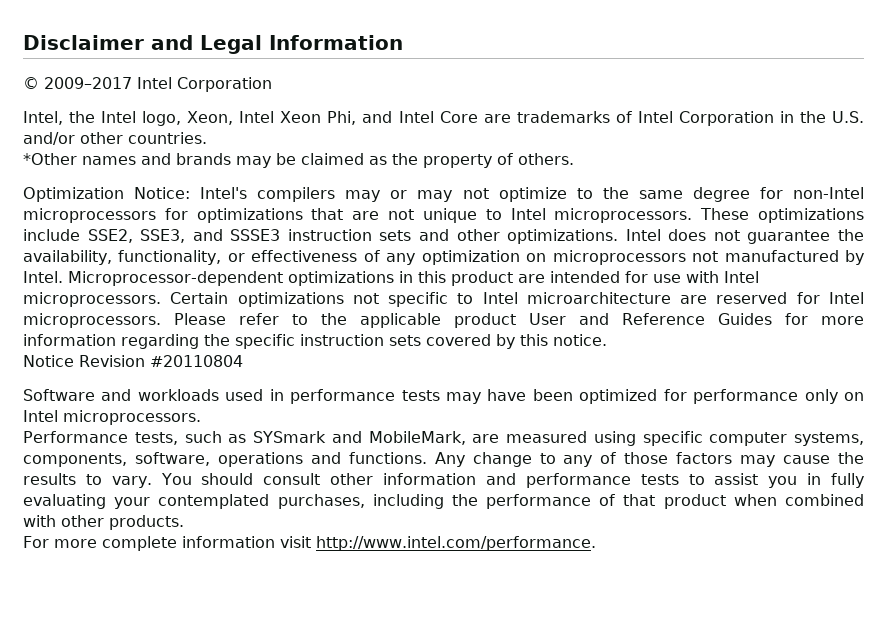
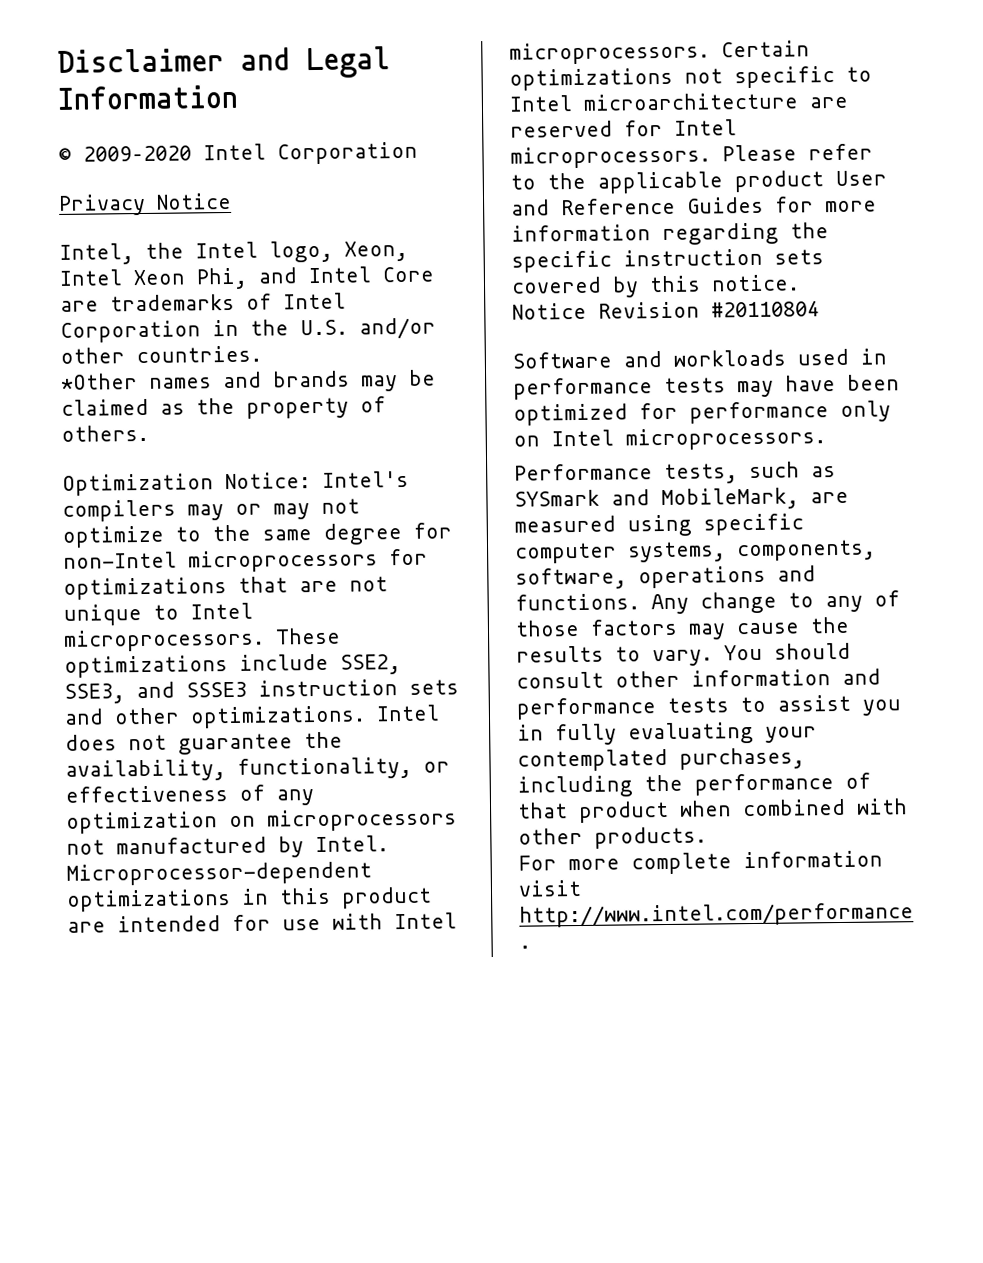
[44,77,272,92] 2009–2017 Intel Corporation -> [83,141,418,165] [58,192,232,216] 2009–2020 Intel Corporation // Privacy Notice

